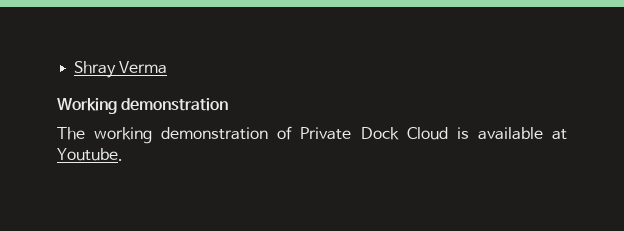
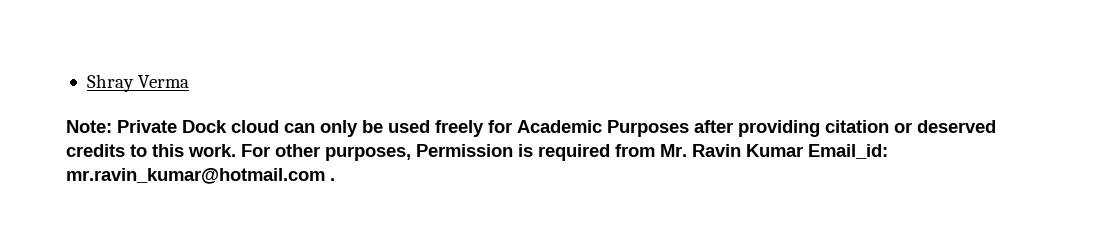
[57,98,229,114] [57,126,567,144] [57,148,123,161] Working demonstration // The working demonstration of Private Dock Cloud is available at Youtube. -> [66,120,996,137] [66,144,888,161] [66,168,335,184] Note: Private Dock cloud can only be used freely for Academic Purposes after providing citation or deserved credits to this work. For other purposes, Permission is required from Mr. Ravin Kumar Email_id: mr.ravin_kumar@hotmail.com .

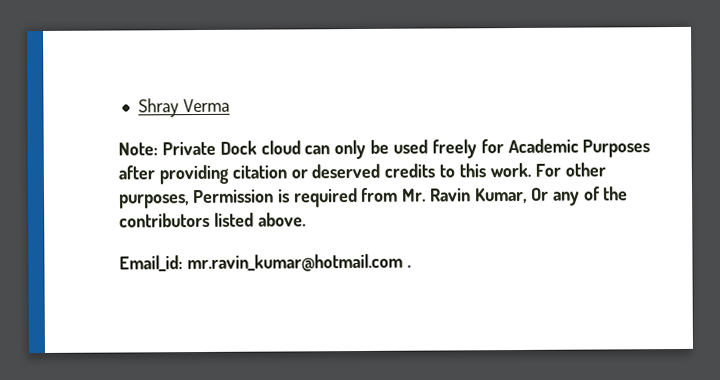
[746,144,803,157] Kumar -> [474,186,629,206] [119,212,306,228] Kumar, Or any of the contributors listed above. //

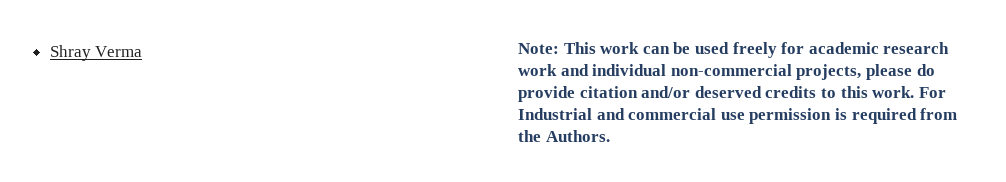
[161,138,651,160] [118,164,308,185] Private Dock cloud can only be used freely for Academic Purposes after providing citation or -> [563,42,950,58] [518,64,935,80] [518,86,691,102] This work can be used freely for academic research work and individual non-commercial projects, please do provide citation and/or
[564,162,606,177] [119,186,629,209] [119,212,306,228] [119,253,411,273] other purposes, Permission is required from Mr. Ravin Kumar, Or any of the contributors listed above. // Email_id: mr.ravin_kumar@hotmail.com . -> [518,108,958,124] [518,130,610,142] Industrial and commercial use permission is required from the Authors.

